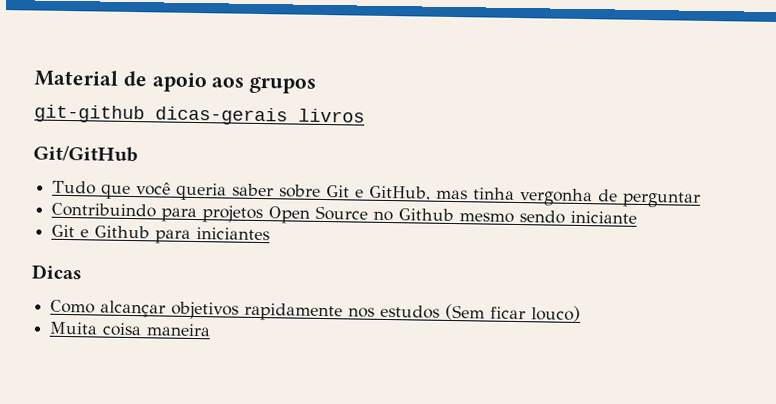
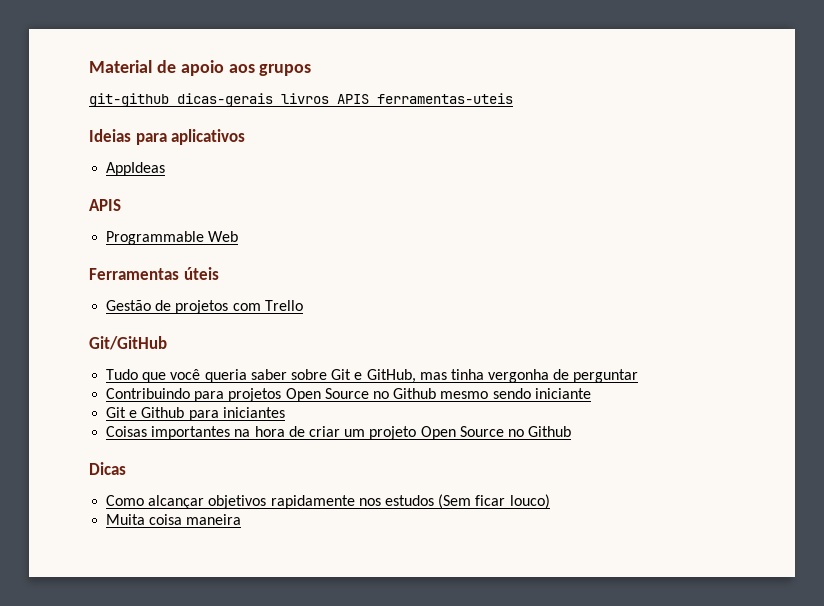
(365, 115) none -> [337,93,513,104] [89,129,246,145] [106,162,166,176] [89,199,121,211] [106,231,239,245] [89,267,219,280] [106,300,303,314] APIS ferramentas-uteis // Ideias para aplicativos // AppIdeas // APIS // Programmable Web // Ferramentas úteis // Gestão de projetos com Trello
(271, 234) none -> [106,426,572,440] // Coisas importantes na hora de criar um projeto Open Source no Github

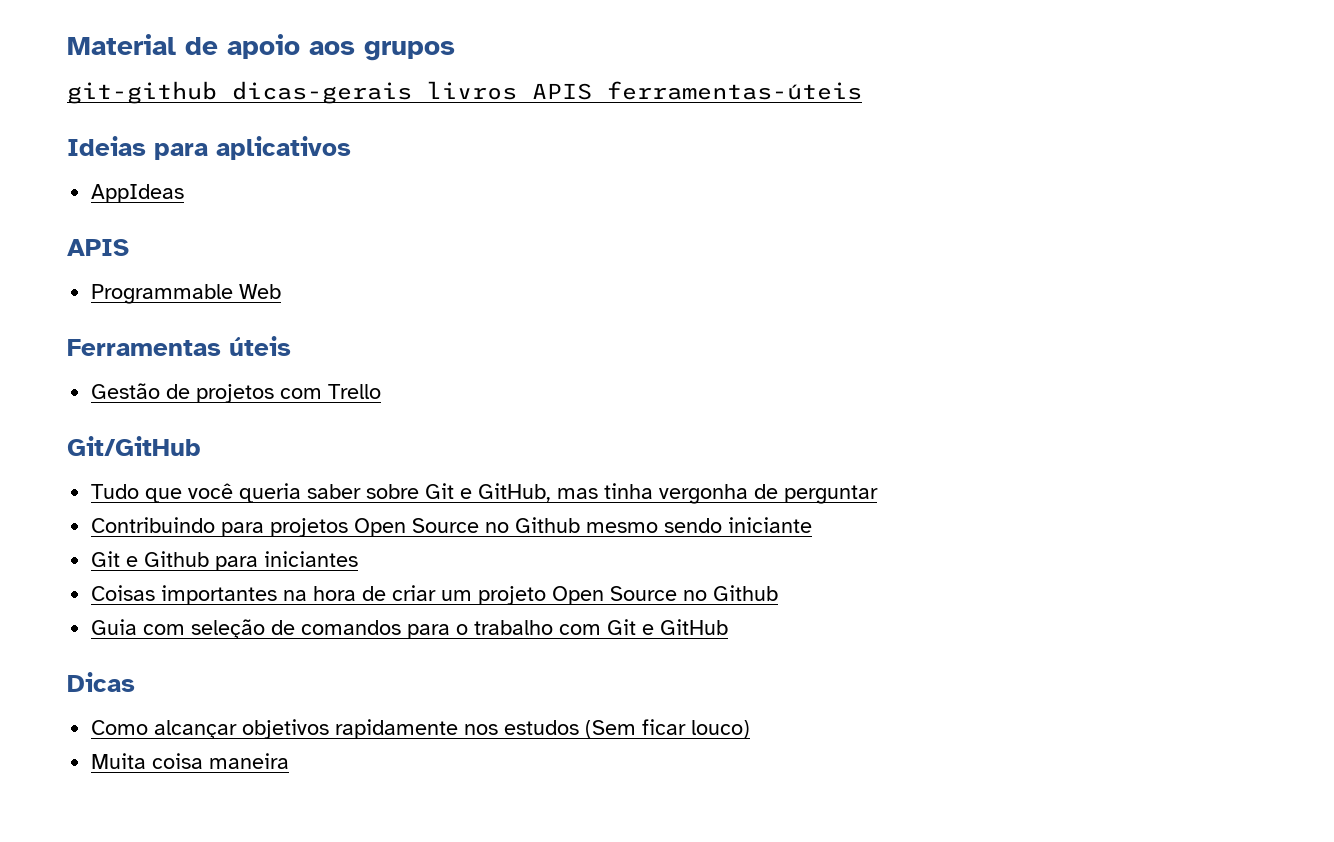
[377,93,513,104] ferramentas-uteis -> [607,81,862,100] ferramentas-úteis
(572, 431) none -> [91,619,729,639] // Guia com seleção de comandos para o trabalho com Git e GitHub

